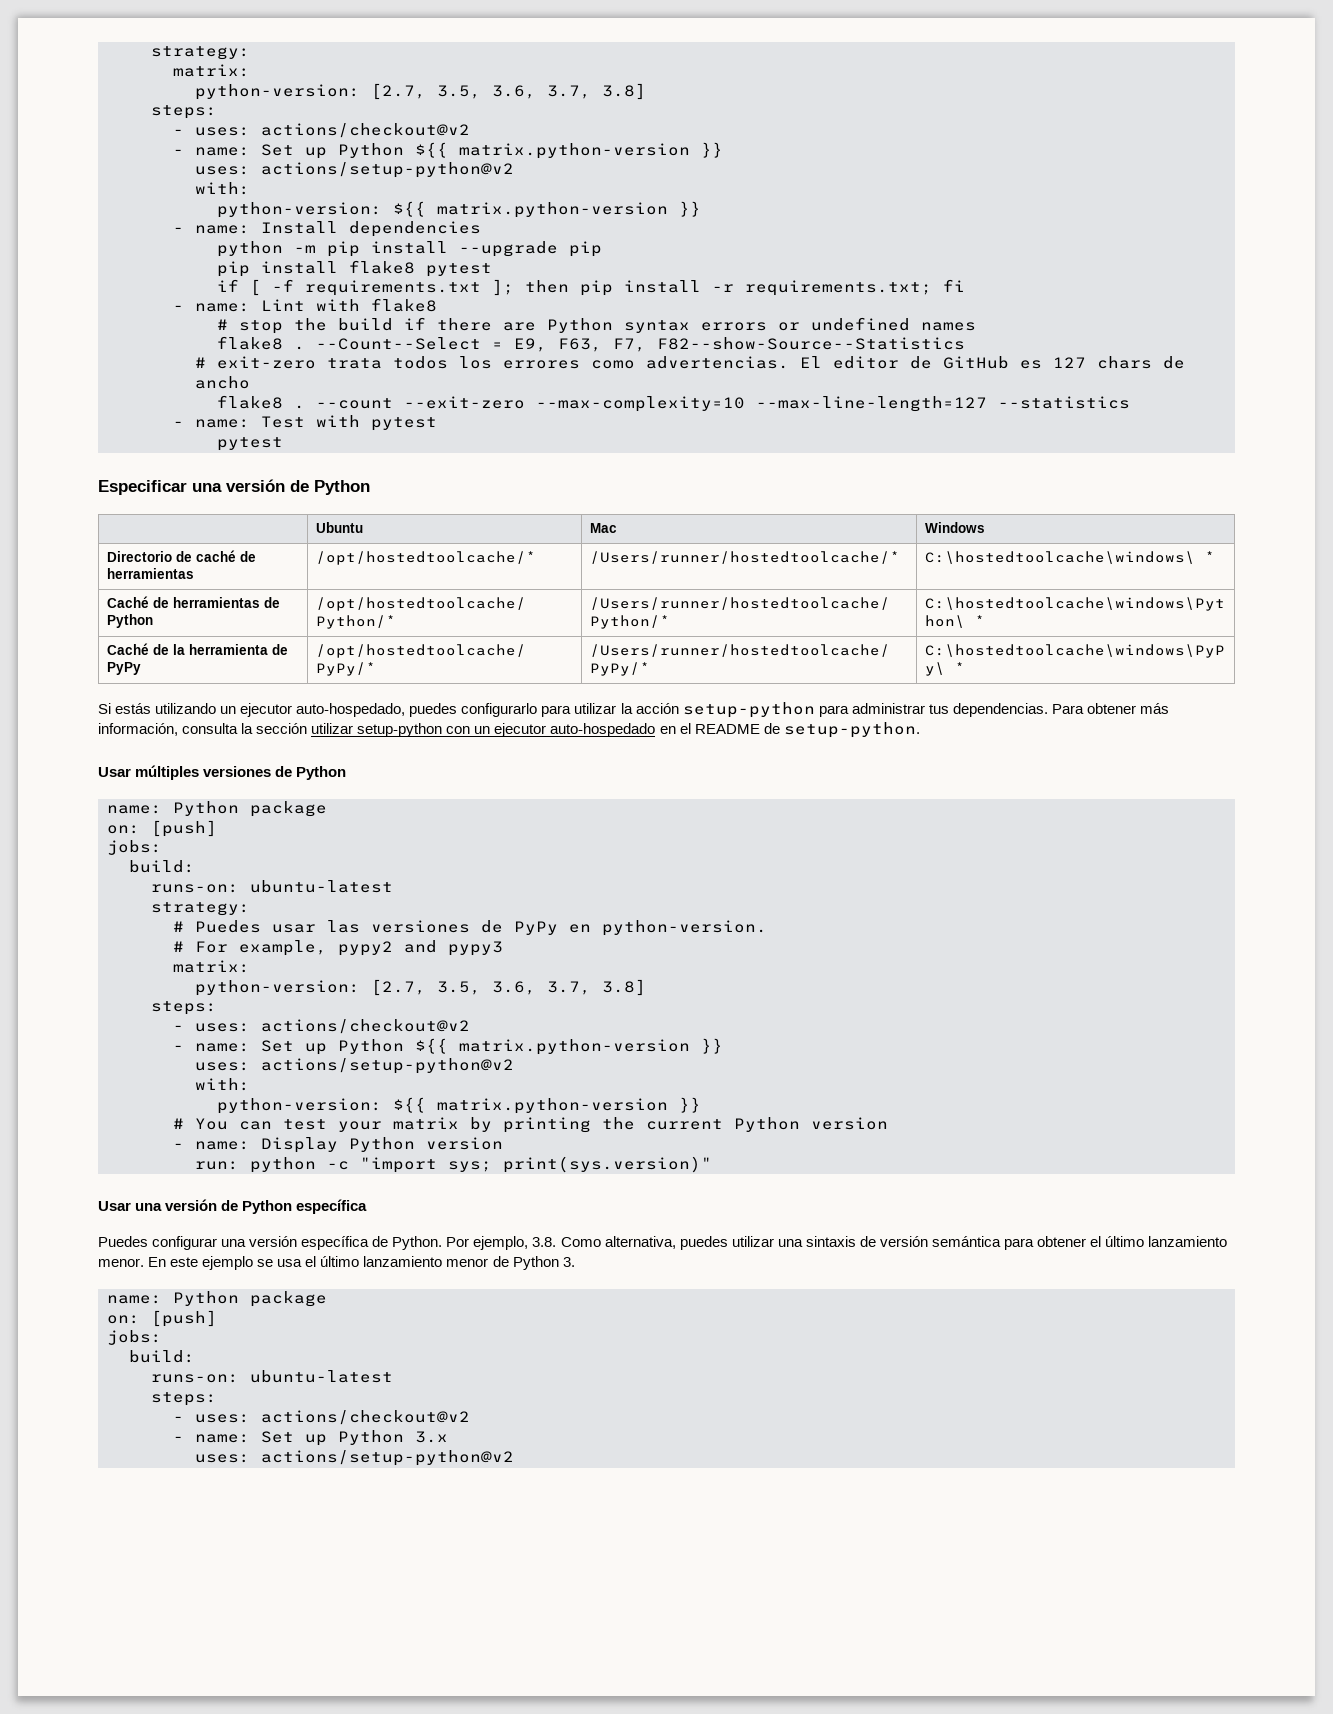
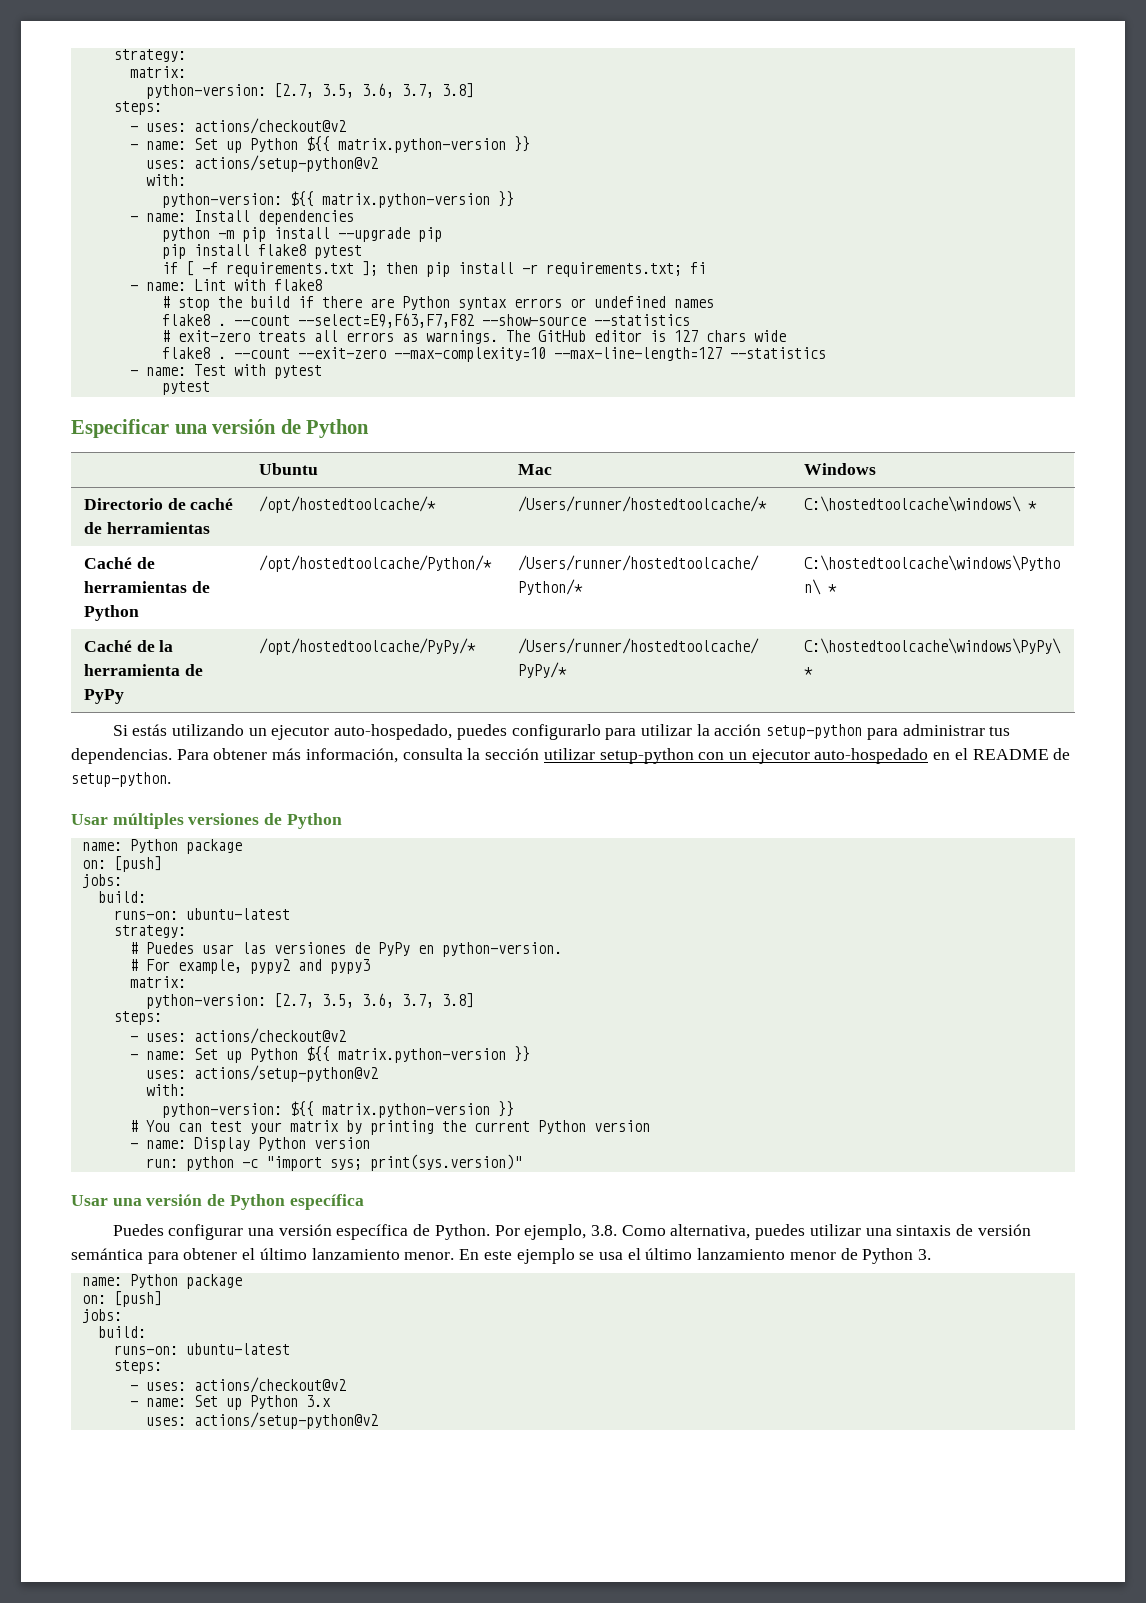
[316,337,965,352] [195,356,1185,369] [195,376,250,389] --Count--Select = E9, F63, F7, F82--show-Source--Statistics // # exit-zero trata todos los errores como advertencias. El editor de GitHub es 127 chars de ancho -> [233,313,690,328] [161,330,786,344] --count --select=E9,F63,F7,F82 --show-source --statistics // # exit-zero treats all errors as warnings. The GitHub editor is 127 chars wide

